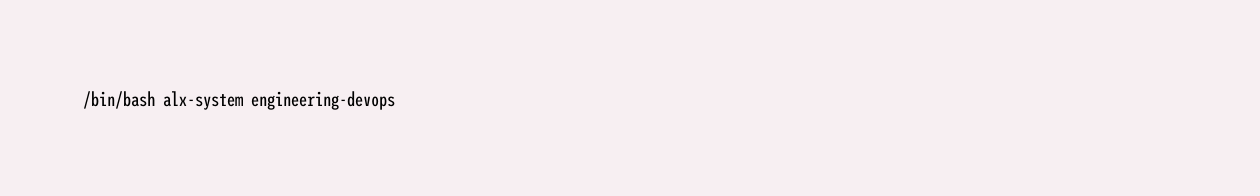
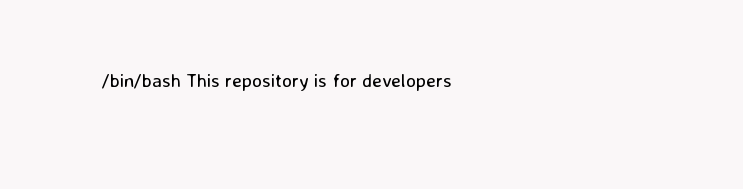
[163,91,395,110] alx-system engineering-devops -> [186,74,452,91] This repository is for developers

